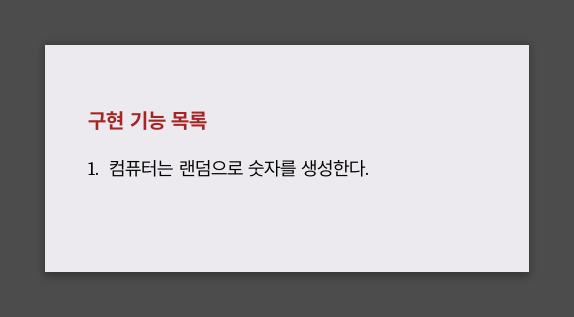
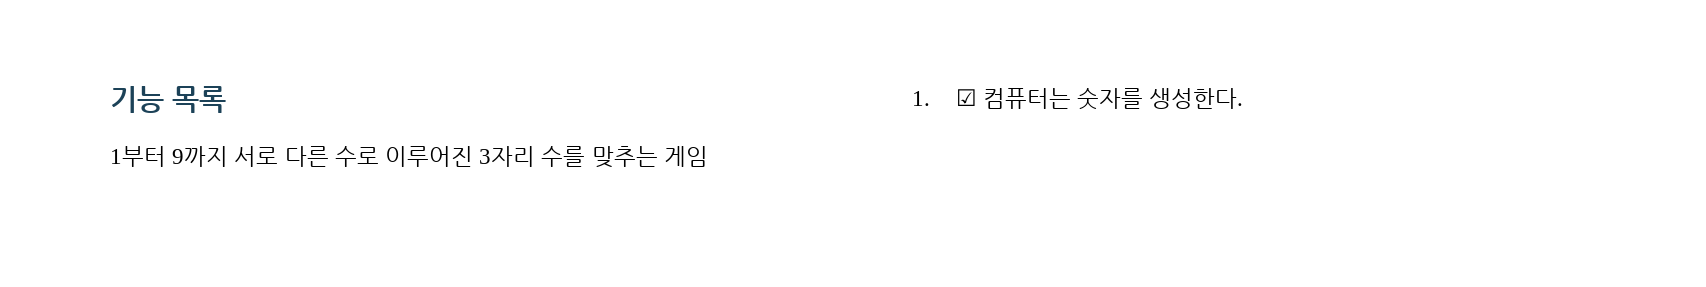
[88,111,124,130] 구현 -> (110, 99) none
(208, 120) none -> [110,146,708,168] // 1부터 9까지 서로 다른 수로 이루어진 3자리 수를 맞추는 게임
[109,160,243,177] 컴퓨터는 랜덤으로 -> [955,88,1071,109] ☑ 컴퓨터는

